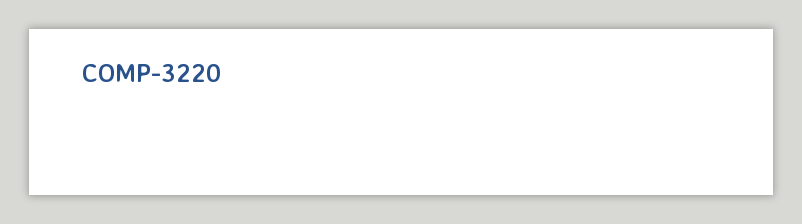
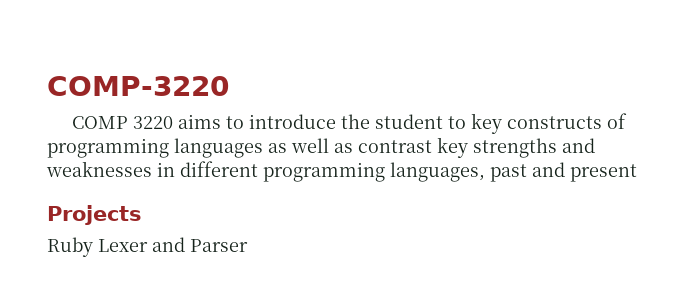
(221, 73) none -> [72,113,628,134] [47,137,595,158] [46,161,637,182] [47,205,142,225] [47,237,248,257] // COMP 3220 aims to introduce the student to key constructs of programming languages as well as contrast key strengths and weaknesses in different programming languages, past and present // Projects // Ruby Lexer and Parser

